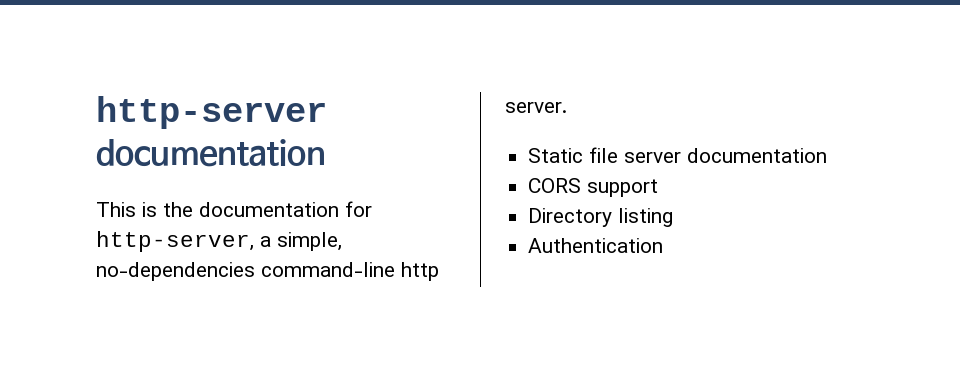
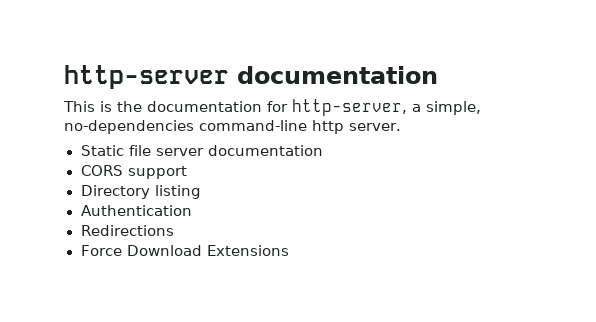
(664, 245) none -> [80,225,174,236] [80,245,289,256] // Redirections // Force Download Extensions

